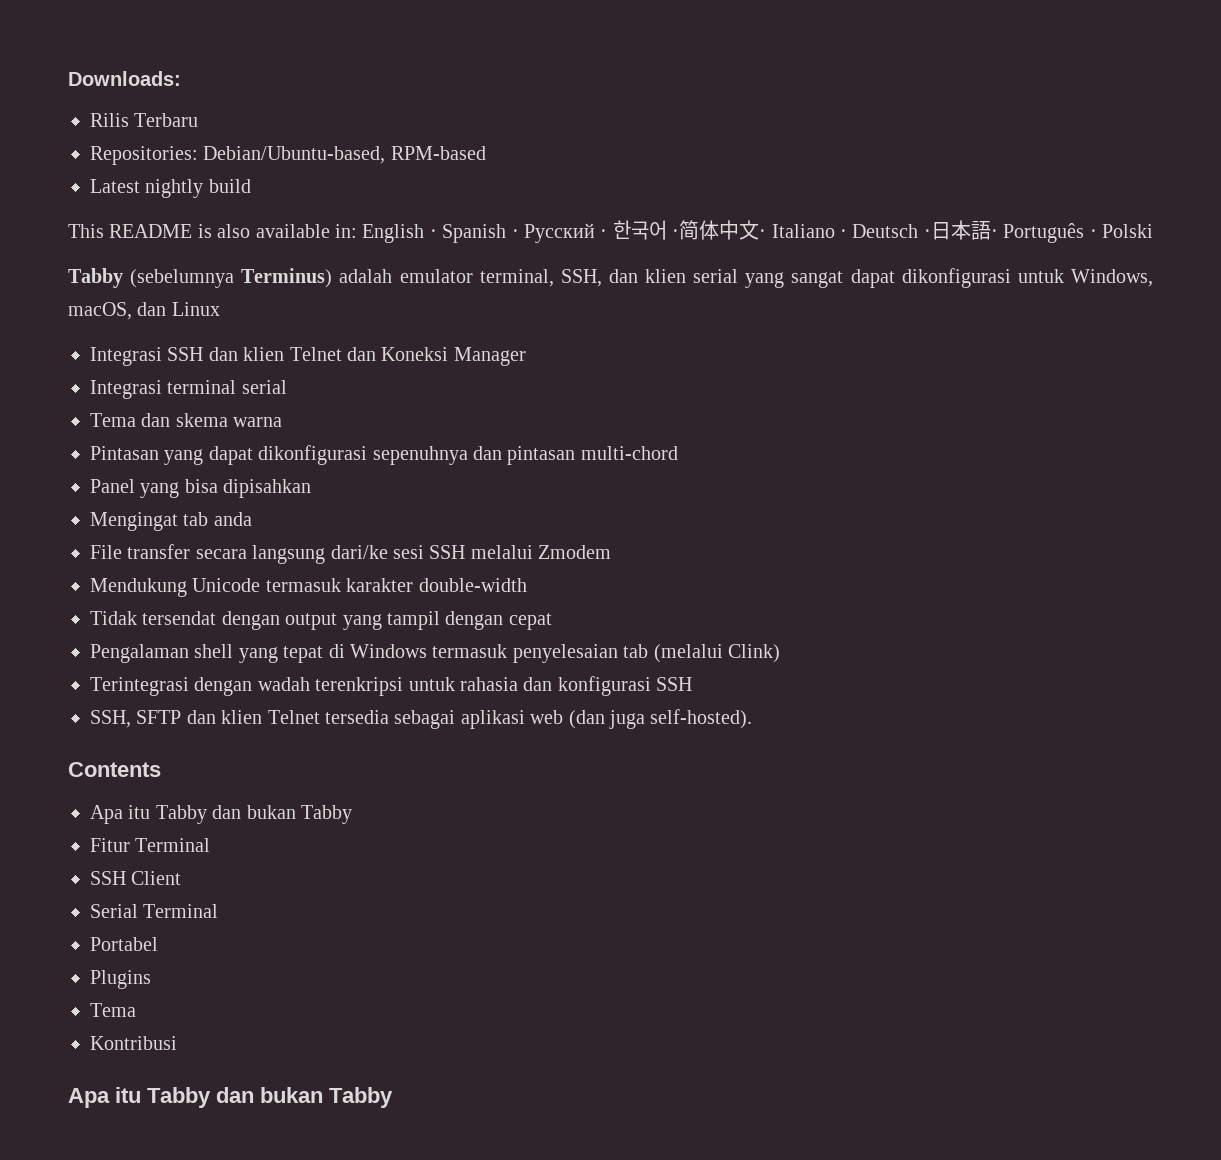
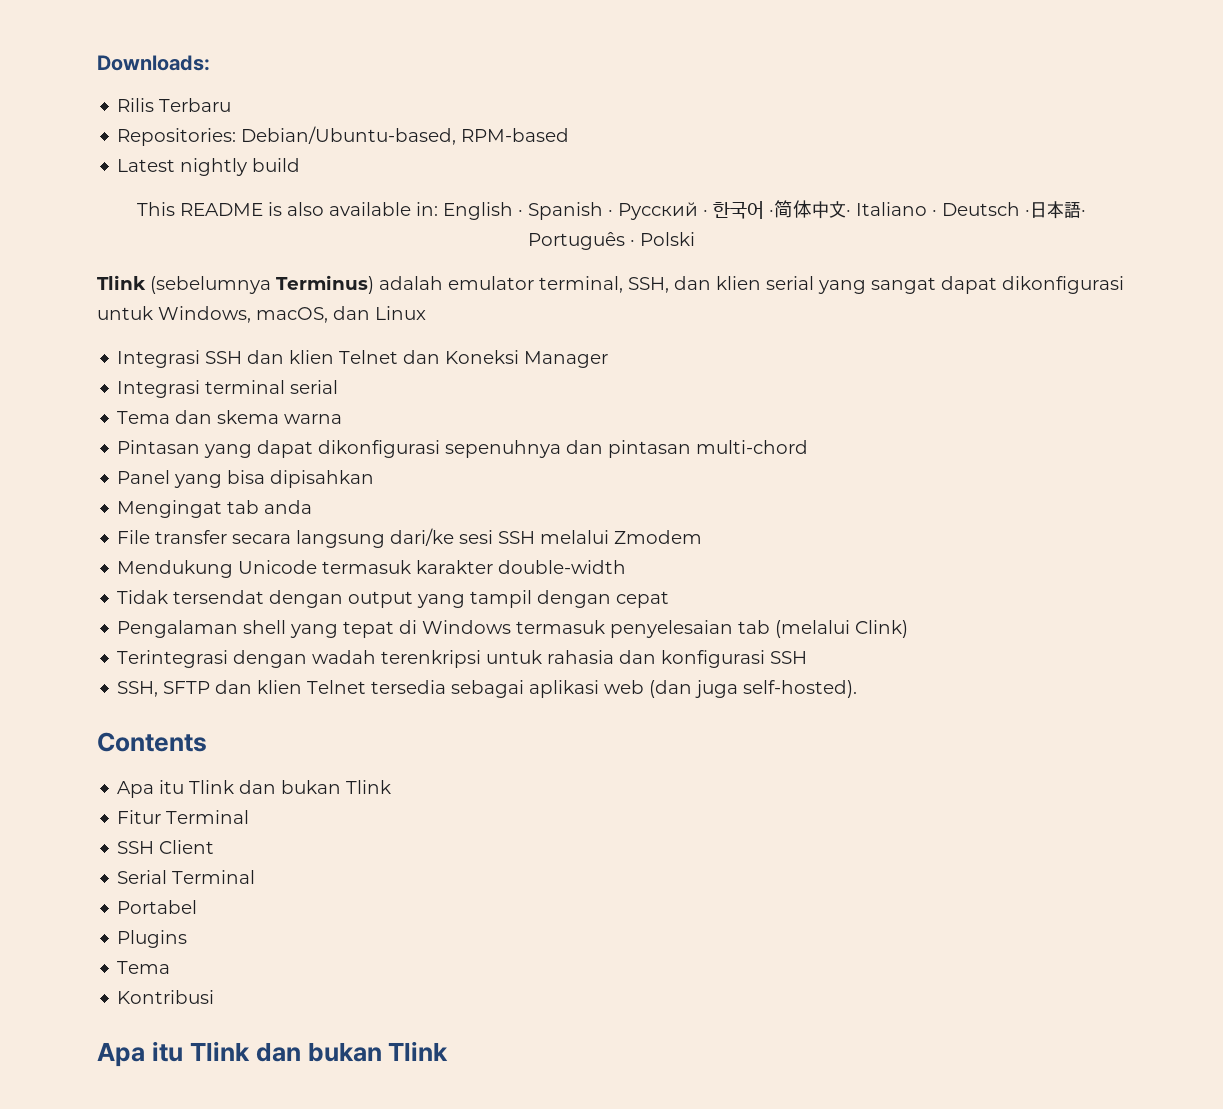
[68,268,123,288] Tabby -> [97,275,146,290] Tlink
[155,805,352,824] Tabby dan bukan Tabby -> [189,780,392,794] Tlink dan bukan Tlink
[147,1087,393,1108] Tabby dan bukan Tabby -> [189,1041,449,1062] Tlink dan bukan Tlink

